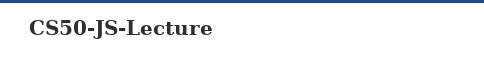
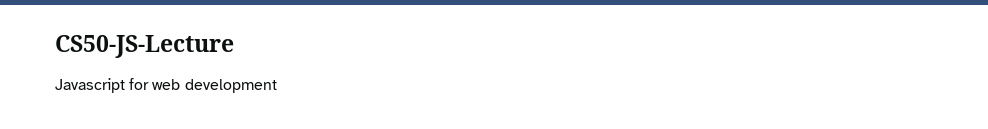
(213, 29) none -> [55,78,277,93] // Javascript for web development

